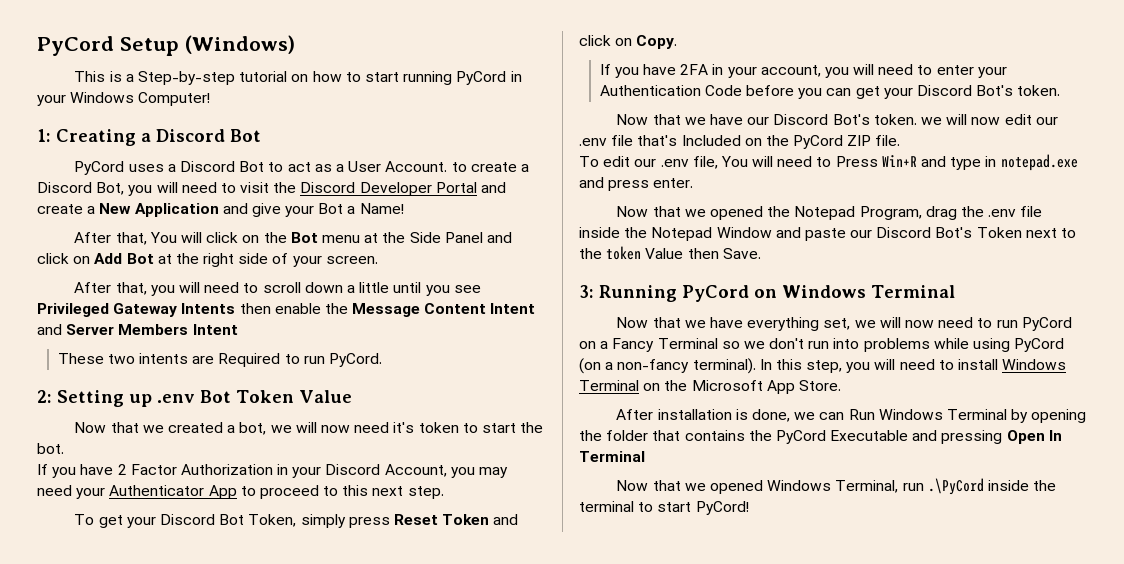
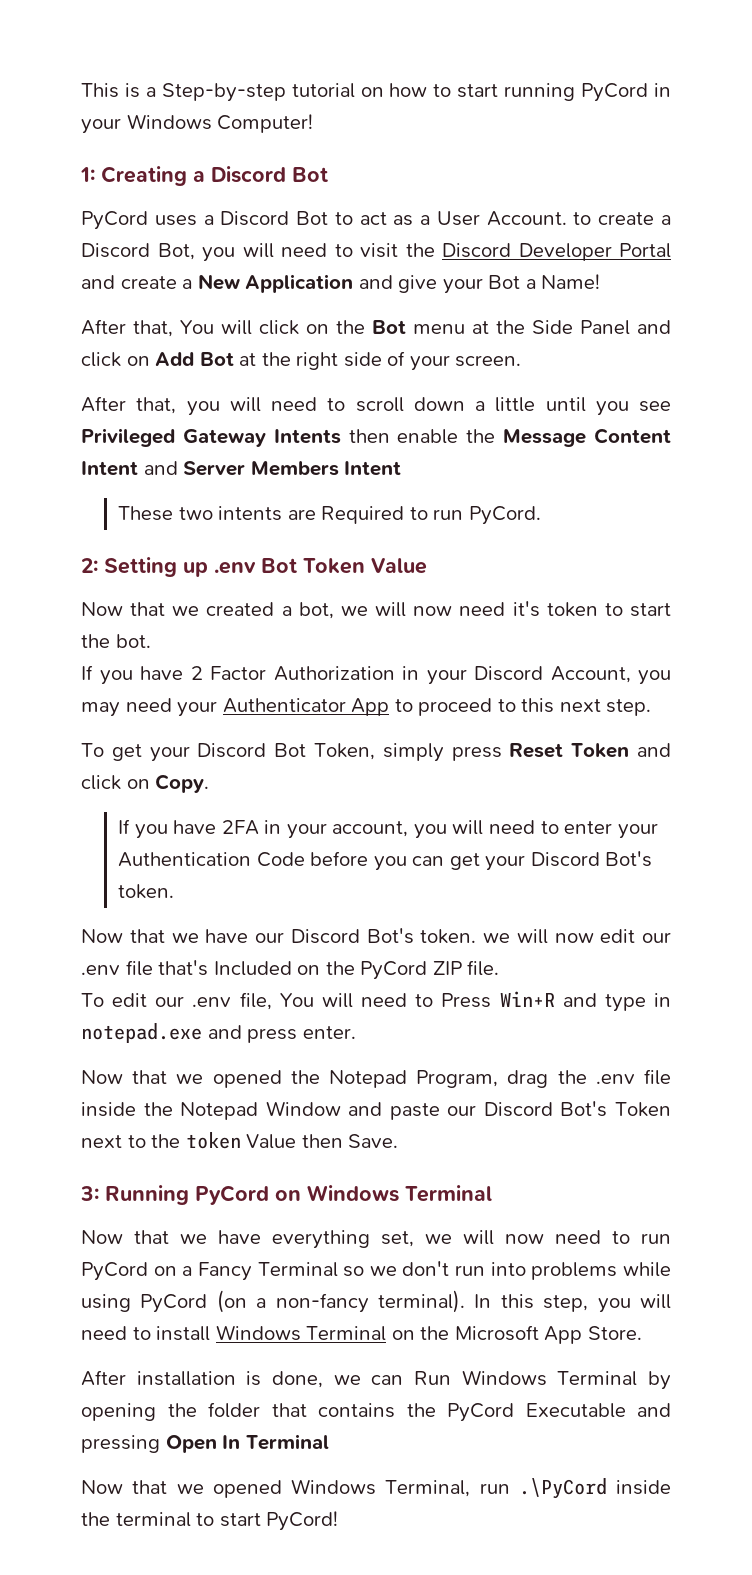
[37,35,295,56] PyCord Setup (Windows) // -> (81, 90) none

